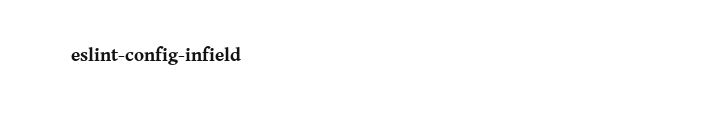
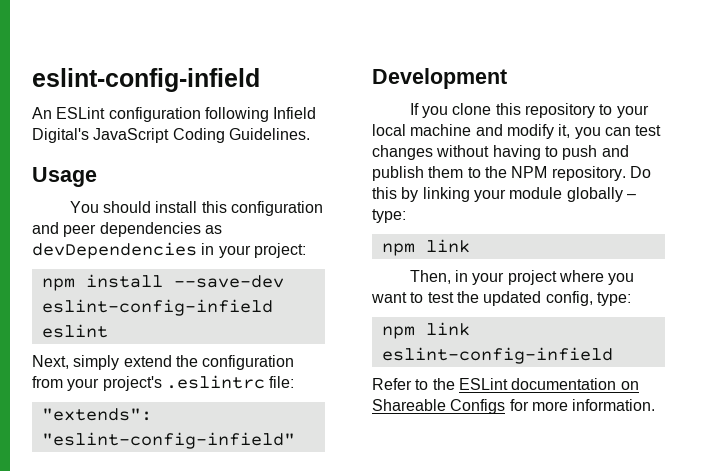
[71,46,241,65] eslint-config-infield -> [32,68,260,92] [32,107,317,122] [32,128,310,143] [32,167,97,187] [69,201,323,216] [32,222,222,237] [32,242,306,259] [41,274,284,291] [41,299,273,316] [41,324,108,338] [32,355,295,370] [32,375,295,391] [41,408,152,421] [41,432,295,449] [372,68,507,89] [409,103,649,118] [372,124,662,139] [372,145,629,160] [372,166,651,181] [372,187,636,202] [372,209,406,223] [381,239,470,256] [409,270,635,285] [371,291,631,306] [381,322,470,339] [381,347,613,364] [372,378,639,390] [372,399,656,414] eslint-config-infield // An ESLint configuration following Infield Digital's JavaScript Coding Guidelines. // Usage // You should install this configuration and peer dependencies as devDependencies in your project: // npm install --save-dev eslint-config-infield eslint // Next, simply extend the configuration from your project's .eslintrc file: // "extends": "eslint-config-infield" // Development // If you clone this repository to your local machine and modify it, you can test changes without having to push and publish them to the NPM repository. Do this by linking your module globally – type: // npm link // Then, in your project where you want to test the updated config, type: // npm link eslint-config-infield // Refer to the ESLint documentation on Shareable Configs for more information.

